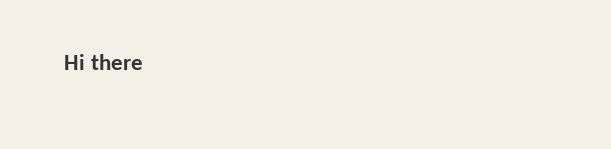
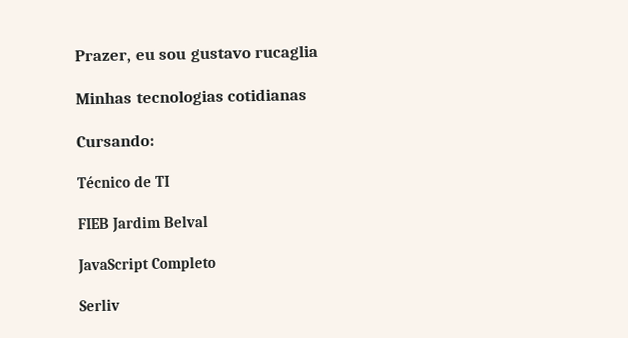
[64,54,144,70] Hi there -> [74,44,319,65] [75,88,308,107] [76,133,155,148] [77,175,170,189] [77,214,209,233] [77,255,216,275] [79,298,120,312] Prazer, eu sou gustavo rucaglia // Minhas tecnologias cotidianas // Cursando: // Técnico de TI // FIEB Jardim Belval // JavaScript Completo // Serliv

